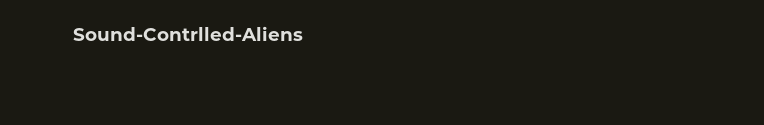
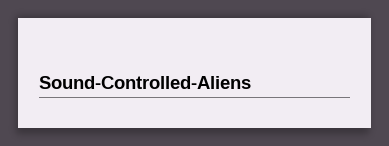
[73,26,303,41] Sound-Contrlled-Aliens -> [39,76,251,89] Sound-Controlled-Aliens

